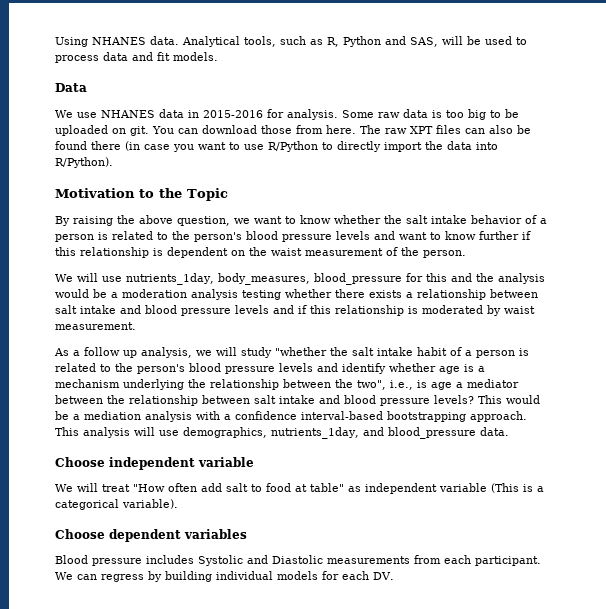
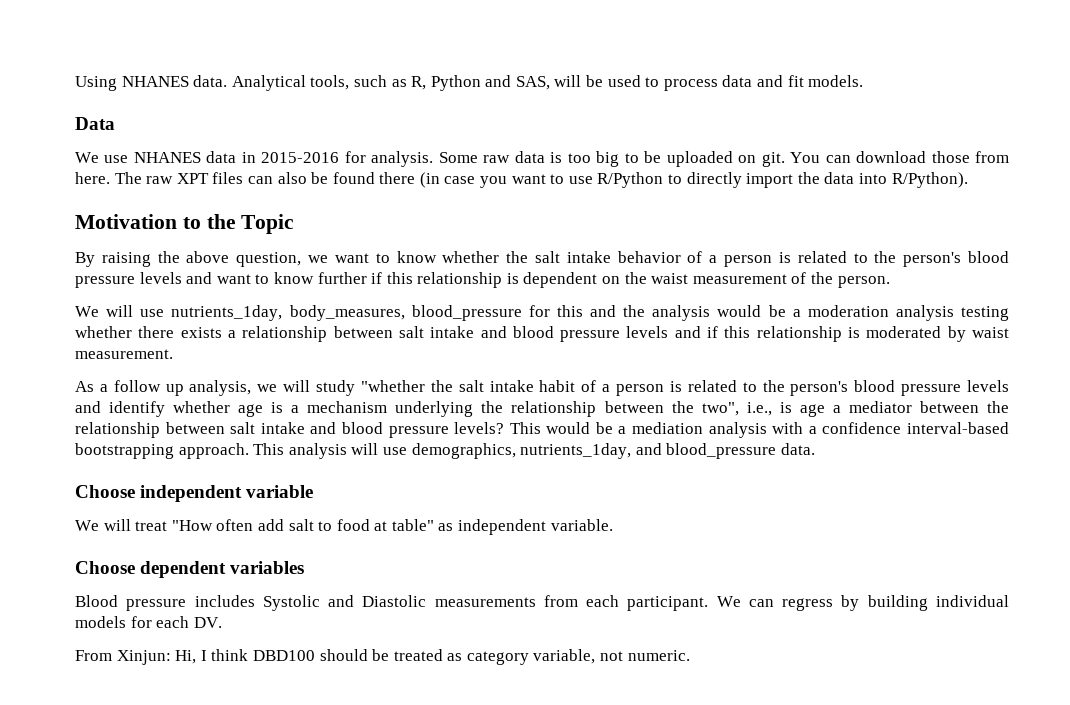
[439,483,544,493] [55,499,178,510] variable (This is a categorical variable). -> [550,519,613,531] variable.
(394, 576) none -> [75,649,690,665] // From Xinjun: Hi, I think DBD100 should be treated as category variable, not numeric.

